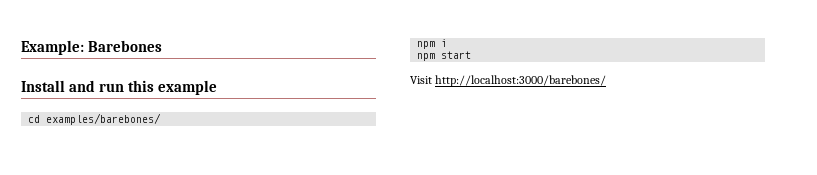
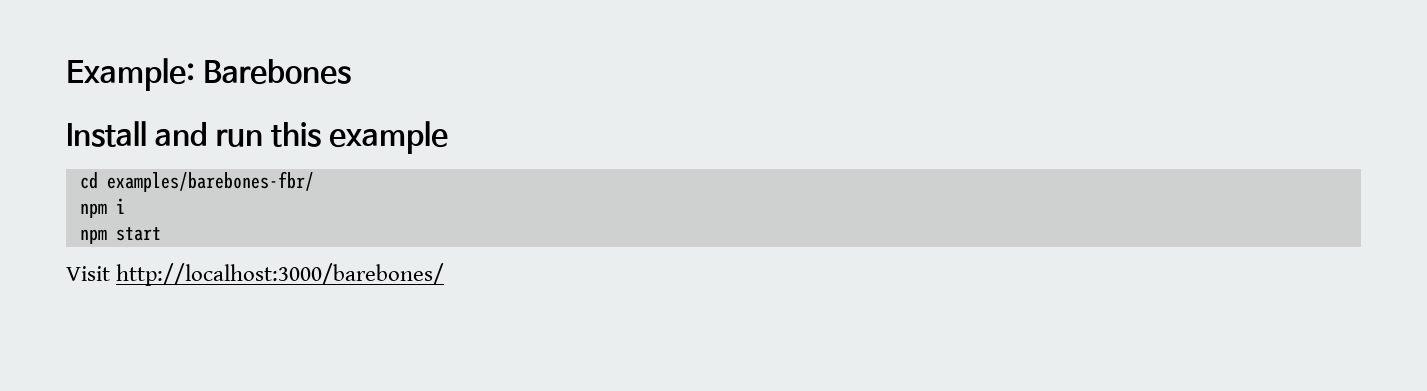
[46,113,162,125] examples/barebones/ -> [106,171,314,192] examples/barebones-fbr/

